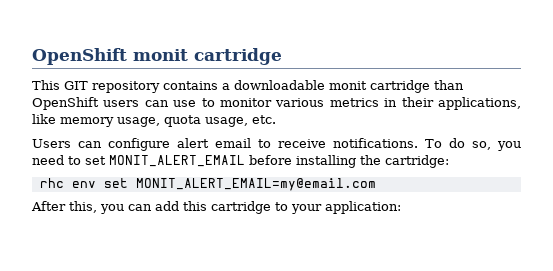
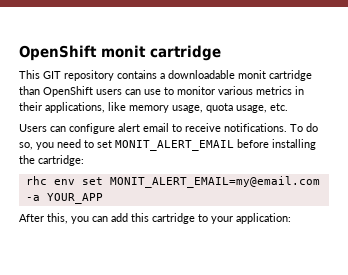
(376, 184) none -> [25,193,103,204] -a YOUR_APP

